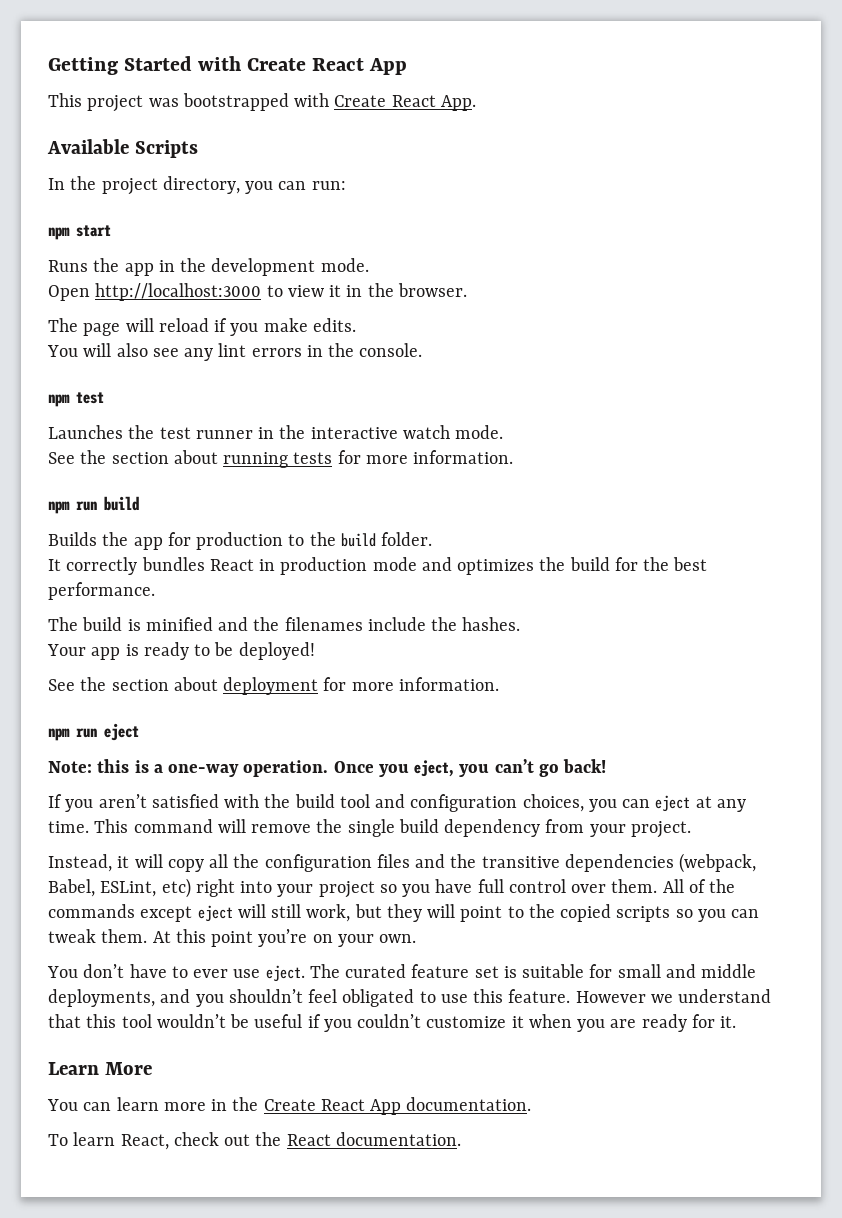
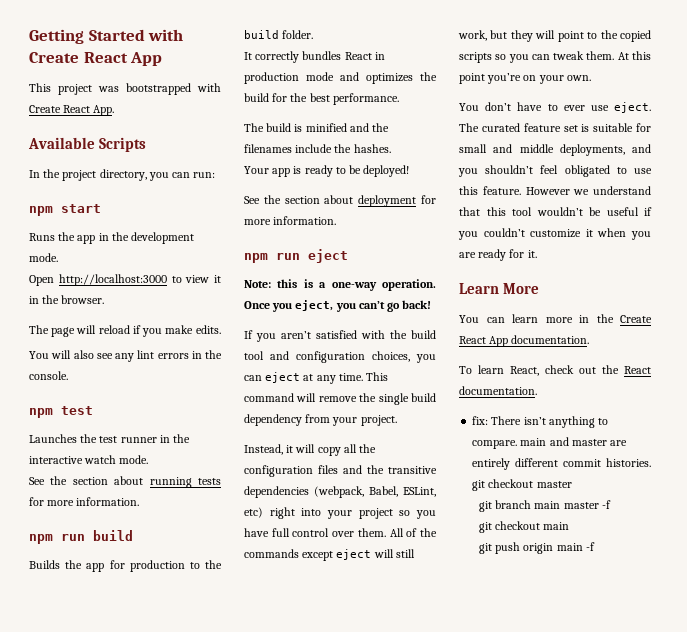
(461, 1139) none -> [472,416,609,428] [472,437,628,449] [472,458,651,470] [472,479,572,491] [478,500,611,512] [478,521,570,533] [478,542,595,554] // fix: There isn’t anything to compare. main and master are entirely different commit histories. git checkout master // git branch main master -f // git checkout main // git push origin main -f

